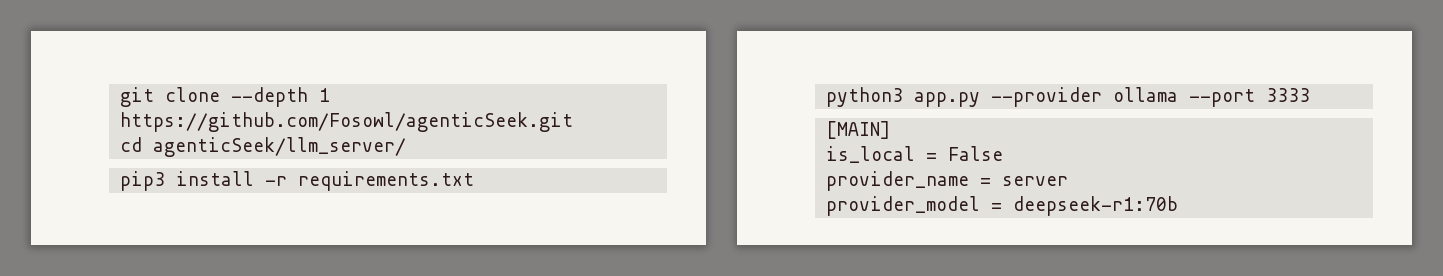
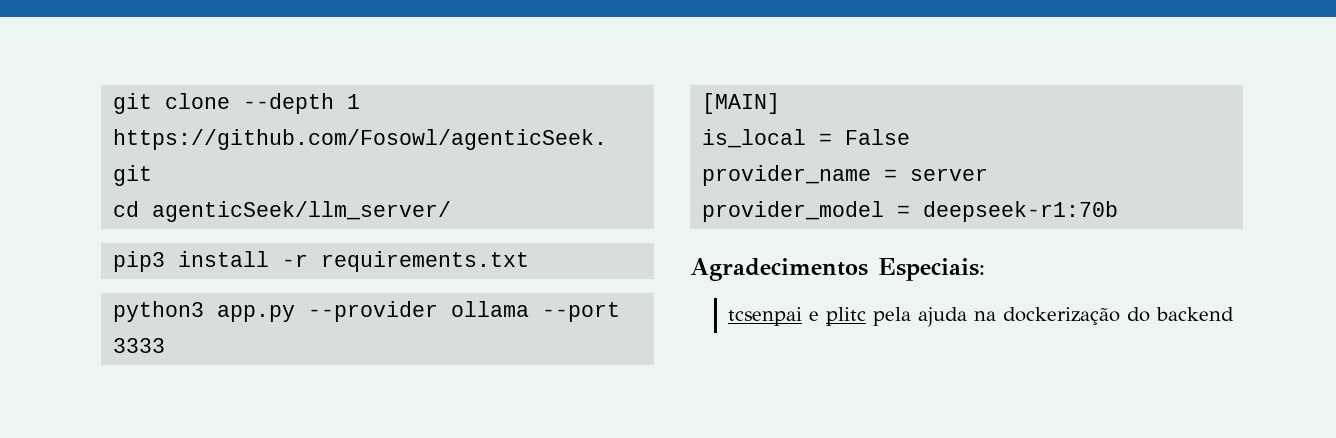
(1178, 206) none -> [690,258,985,281] [727,307,1234,327] // Agradecimentos Especiais: // tcsenpai e plitc pela ajuda na dockerização do backend

